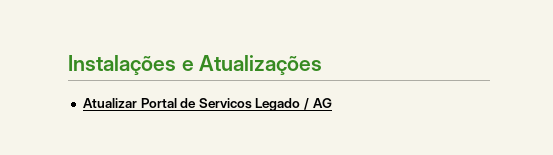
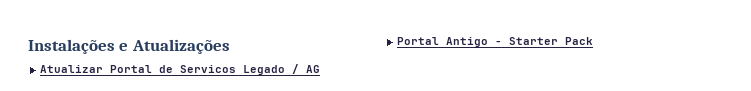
(332, 103) none -> [397,37,594,47] // Portal Antigo - Starter Pack

